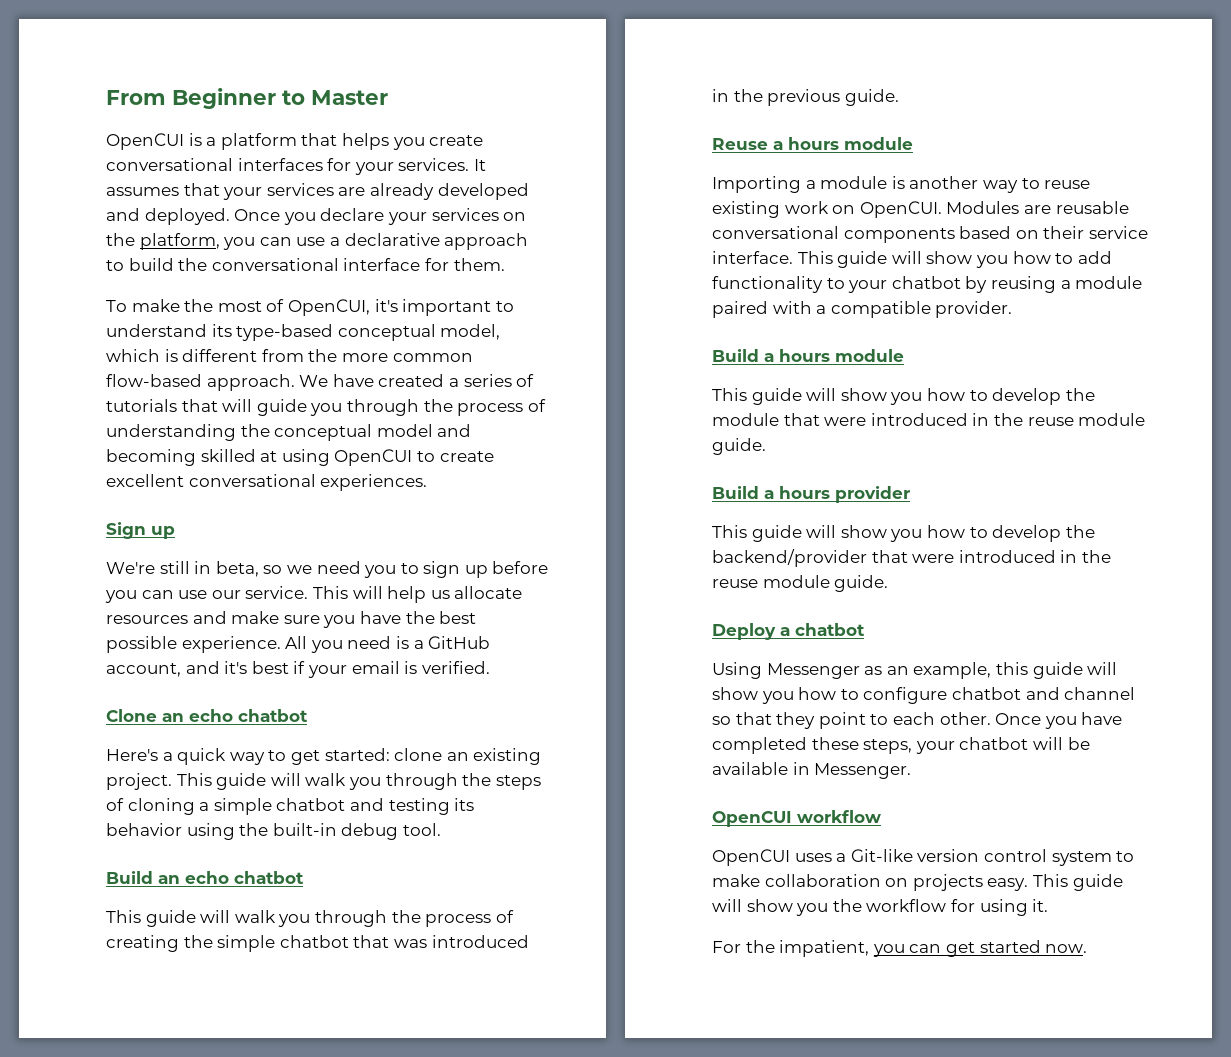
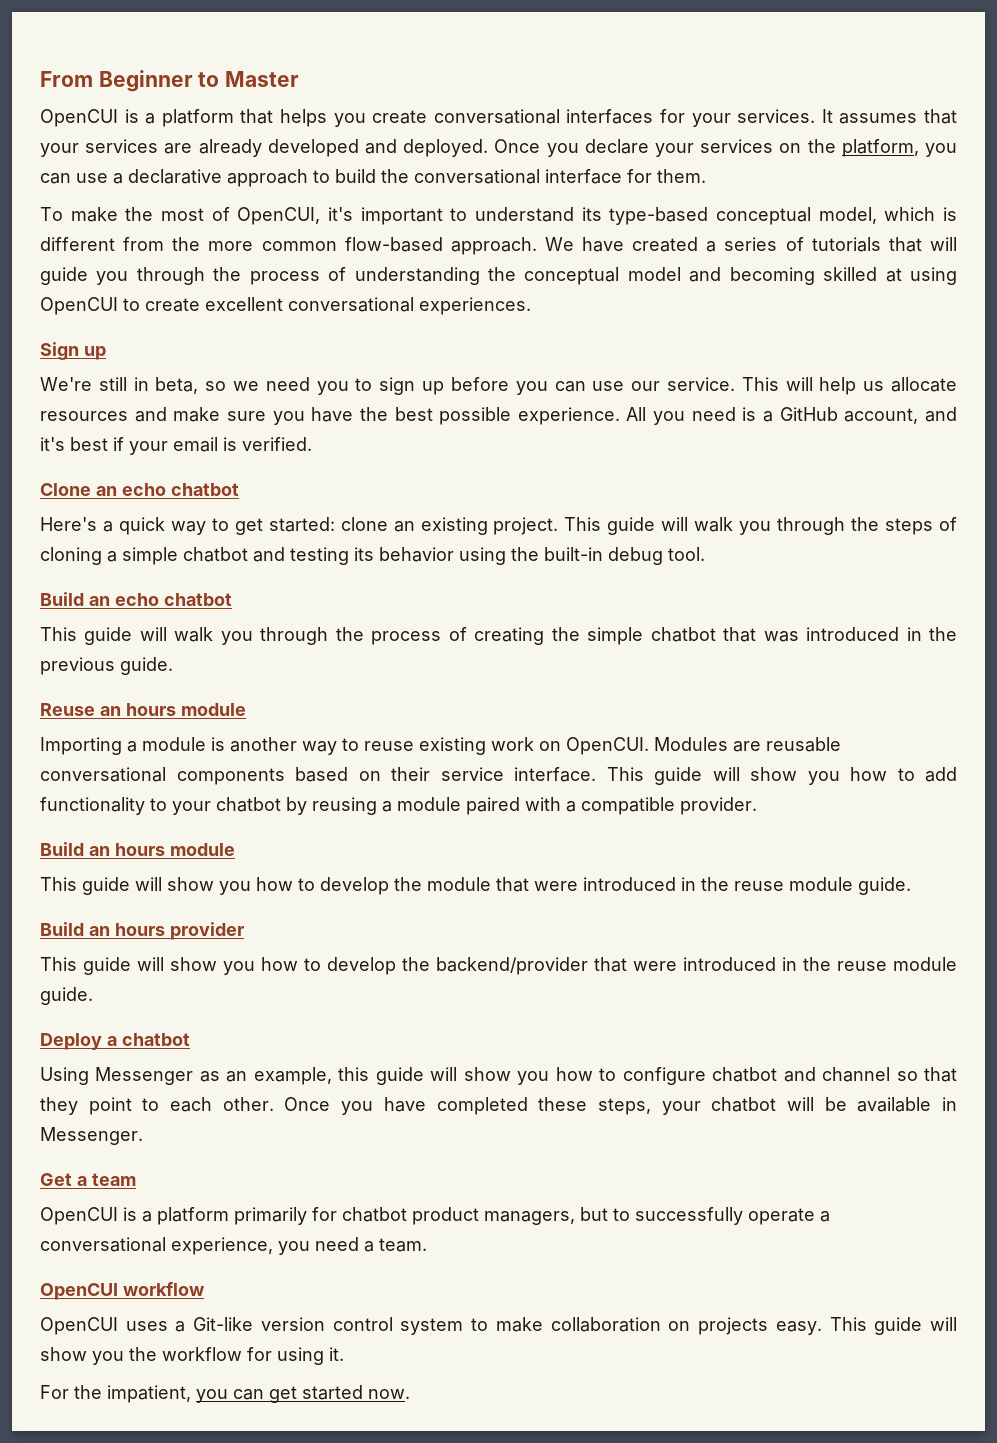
[773,141,783,150] a -> [99,706,121,716] an
[764,353,774,362] a -> [88,846,110,856] an
[764,490,774,499] a -> [88,926,110,936] an
(912, 771) none -> [40,1173,136,1186] [40,1207,830,1225] [40,1237,427,1255] // Get a team // OpenCUI is a platform primarily for chatbot product managers, but to successfully operate a conversational experience, you need a team.

